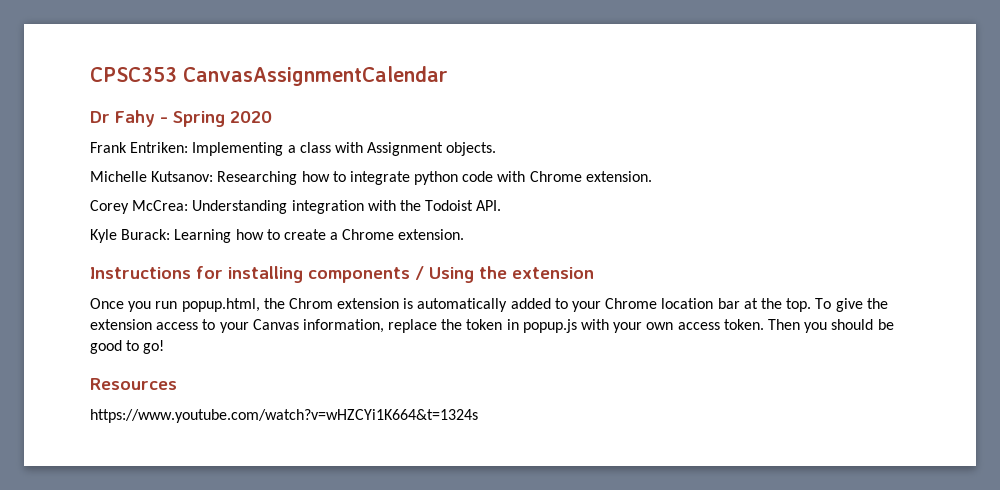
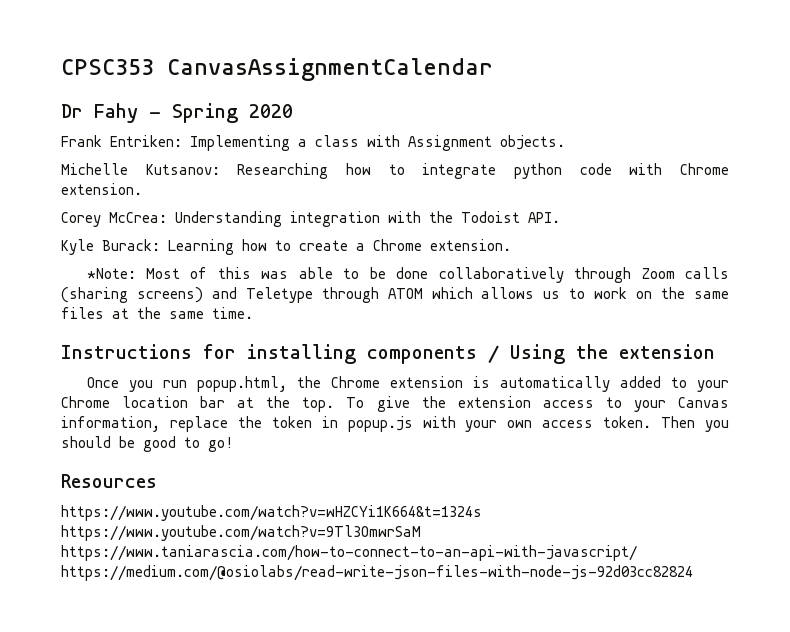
(465, 234) none -> [86,267,730,283] [61,287,729,303] [61,307,253,319] // *Note: Most of this was able to be done collaboratively through Zoom calls (sharing screens) and Teletype through ATOM which allows us to work on the same files at the same time.
[288,298,333,309] Chrom -> [330,376,380,388] Chrome
(478, 416) none -> [61,525,421,541] [61,545,637,561] [61,565,693,581] https://www.youtube.com/watch?v=9Tl3OmwrSaM https://www.taniarascia.com/how-to-connect-to-an-api-with-javascript/ https://medium.com/@osiolabs/read-write-json-files-with-node-js-92d03cc82824

